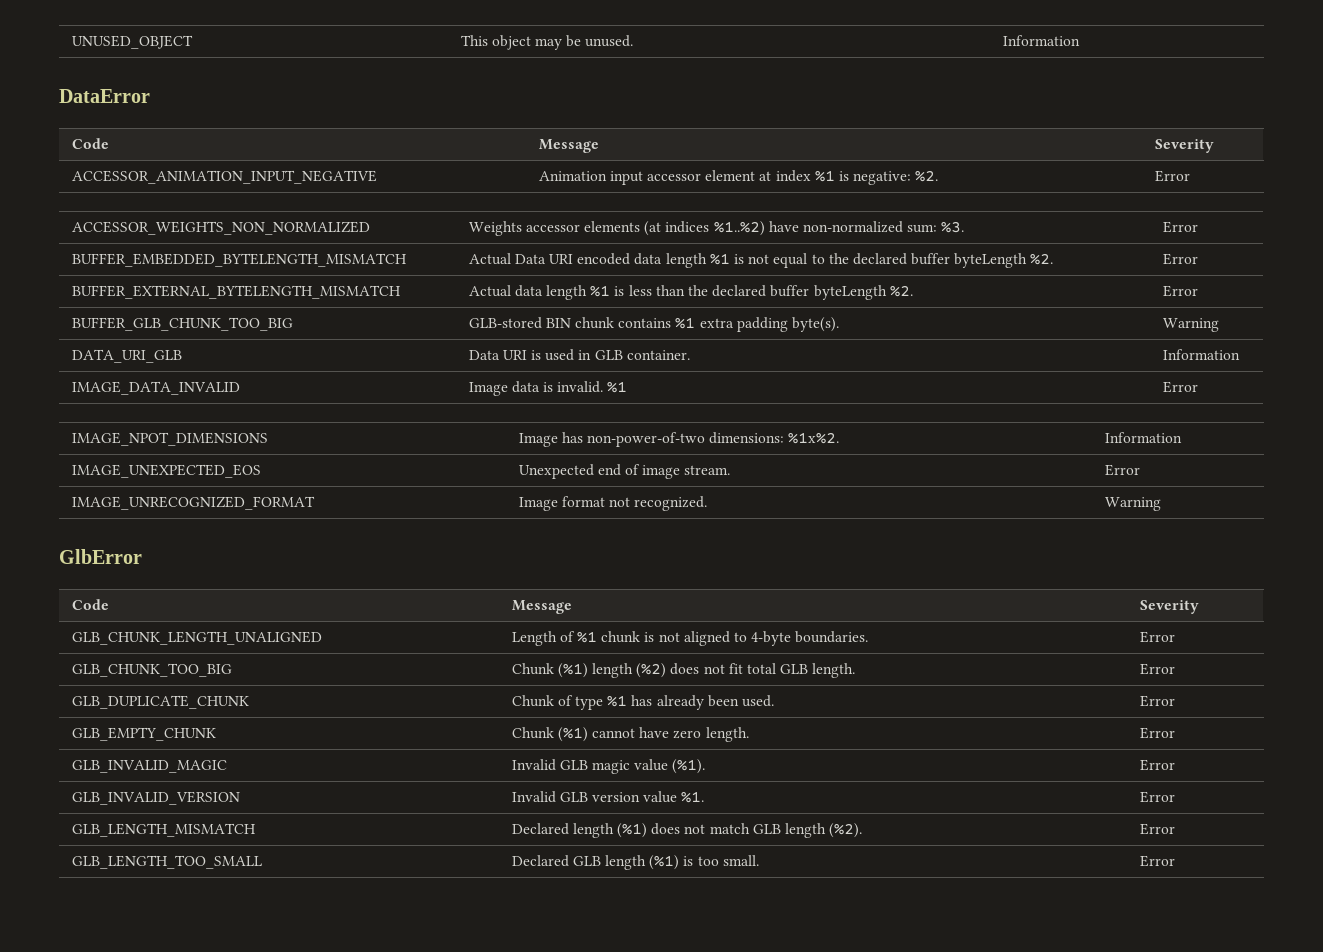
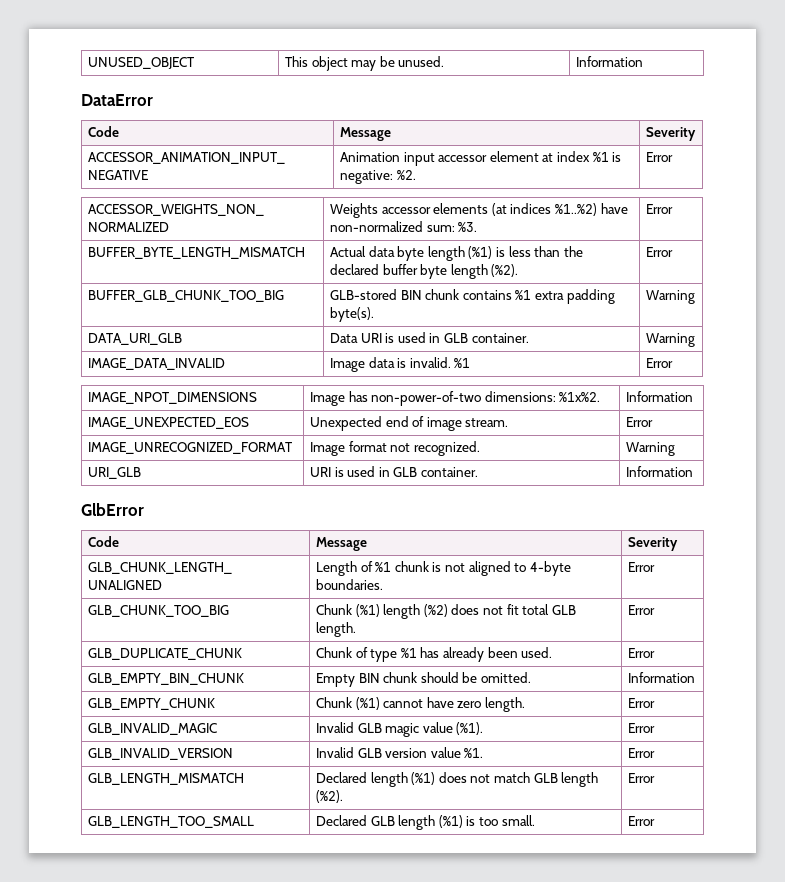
[71,253,407,267] [468,253,1054,268] [1162,253,1198,265] [71,285,401,299] BUFFER_EMBEDDED_BYTELENGTH_MISMATCH | Actual Data URI encoded data length %1 is not equal to the declared buffer byteLength %2. | Error // BUFFER_EXTERNAL_BYTELENGTH_MISMATCH -> [87,247,305,259] BUFFER_BYTE_LENGTH_MISMATCH
[546,285,611,300] length %1 -> [397,246,493,261] byte length (%1)
[813,285,913,300] byteLength %2. -> [420,264,519,279] byte length (%2).
[1162,349,1240,360] Information -> [645,333,695,347] Warning
(1161, 504) none -> [87,467,141,479] [309,466,479,477] [625,466,693,477] // URI_GLB | URI is used in GLB container. | Information
(1175, 701) none -> [87,673,244,685] [315,672,532,687] [627,672,695,683] // GLB_EMPTY_BIN_CHUNK | Empty BIN chunk should be omitted. | Information

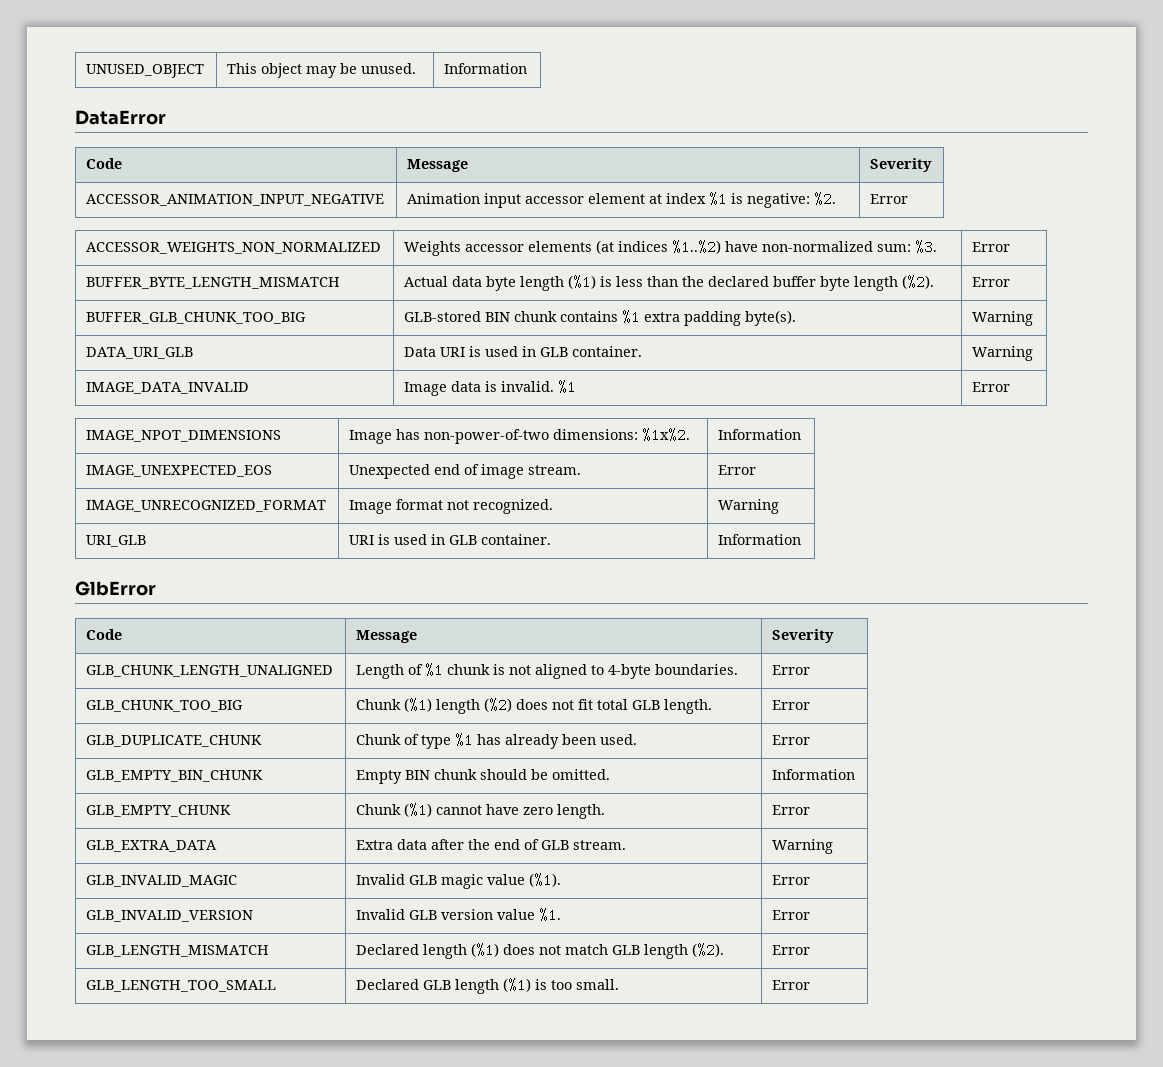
(655, 703) none -> [86,840,218,852] [356,839,627,850] [772,839,834,854] // GLB_EXTRA_DATA | Extra data after the end of GLB stream. | Warning

